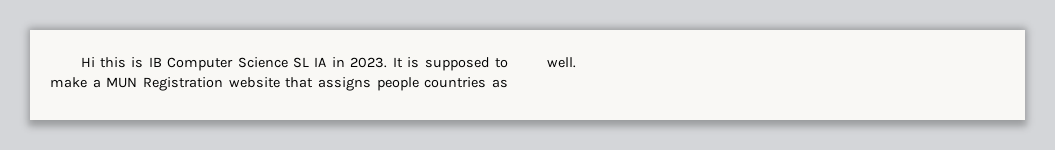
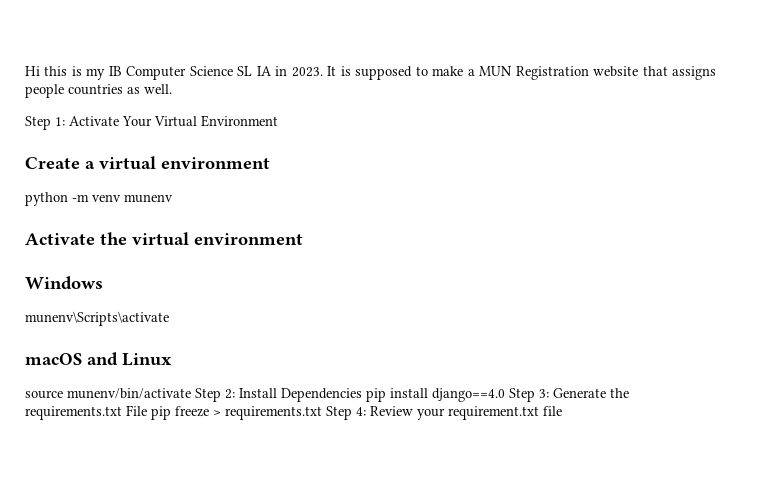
(144, 62) none -> [86,68,106,80] my
(576, 62) none -> [25,115,278,130] [25,156,270,170] [25,192,173,206] [25,232,303,246] [25,276,103,290] [25,311,169,326] [25,352,172,366] [25,388,629,402] [25,405,562,420] // Step 1: Activate Your Virtual Environment // Create a virtual environment // python -m venv munenv // Activate the virtual environment // Windows // munenv\Scripts\activate // macOS and Linux // source munenv/bin/activate Step 2: Install Dependencies pip install django==4.0 Step 3: Generate the requirements.txt File pip freeze > requirements.txt Step 4: Review your requirement.txt file

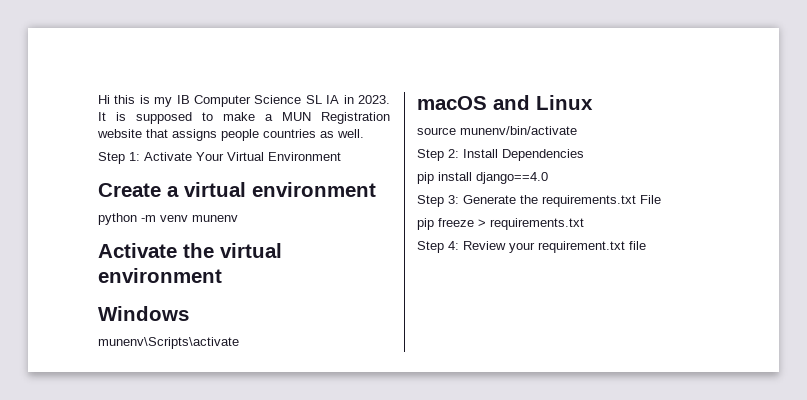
(191, 393) none -> (577, 130) //
(362, 395) none -> (584, 155) //
(505, 395) none -> (548, 178) //
(147, 410) none -> (661, 199) //
(322, 413) none -> (584, 224) //

